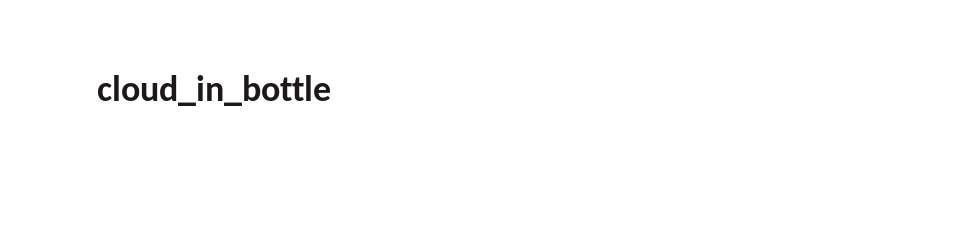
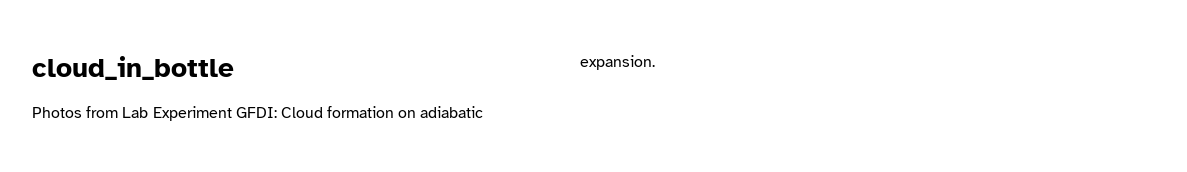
(331, 90) none -> [32,106,484,121] [580,55,655,70] // Photos from Lab Experiment GFDI: Cloud formation on adiabatic expansion.

